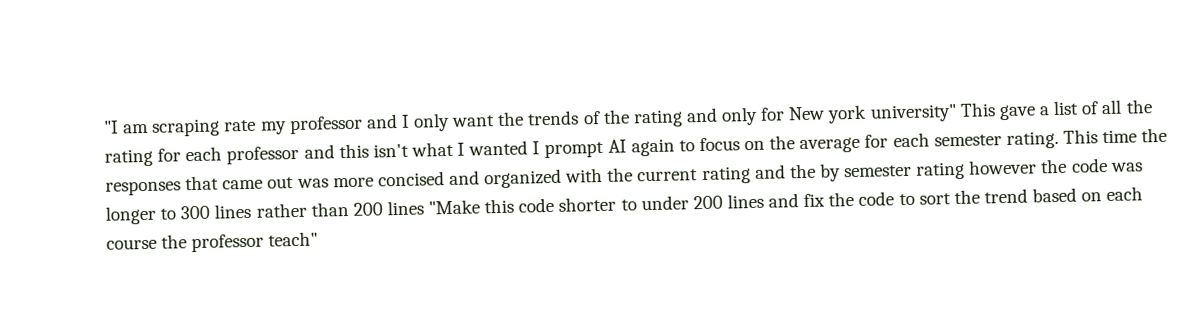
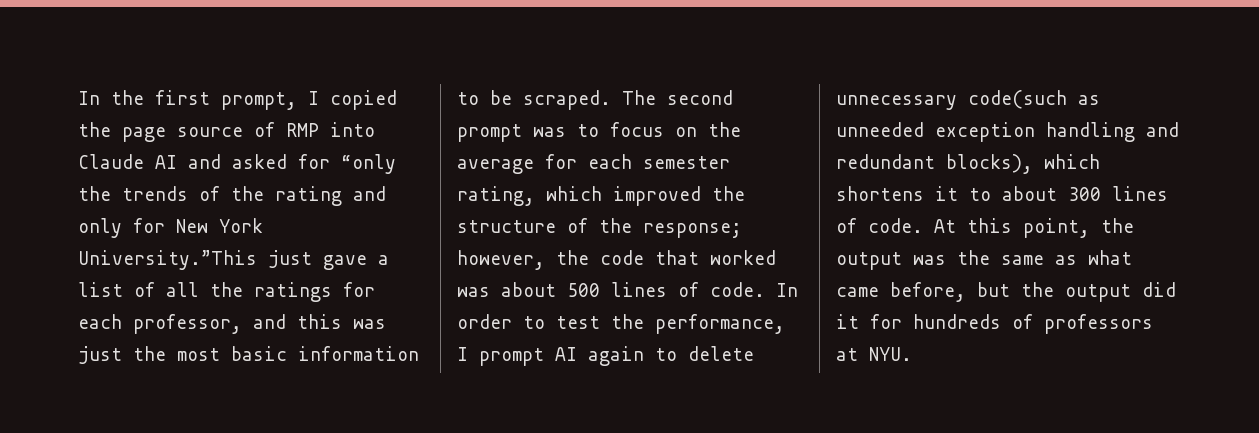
[104,112,496,137] "I am scraping rate my professor and I only want -> [78,90,397,110] [78,122,375,142] [78,154,396,174] In the first prompt, I copied the page source of RMP into Claude AI and asked for “only
[827,102,996,124] york university" This -> [219,218,263,233] [78,250,312,270] York University.”This just
[104,145,300,167] rating for each professor -> [254,282,375,302] [78,314,242,334] ratings for each professor,
[372,138,675,159] isn't what I wanted I prompt AI again -> [353,319,386,329] [78,346,419,364] [457,90,733,110] [457,124,566,142] was just the most basic information to be scraped. The second prompt was
[1005,127,1168,150] [105,158,1143,196] [105,186,1144,225] [106,231,319,253] rating. This time the responses that came out was more concised and organized with the current rating and the by semester rating however the code was longer to 300 lines rather than 200 lines "Make this code shorter to under 200 lines and fix the code to sort the trend based on each course the professor teach" -> [457,186,745,206] [457,218,742,238] [457,250,776,270] [457,282,798,297] [457,314,785,334] [457,346,754,366] [836,90,1100,110] [836,122,1179,142] [836,154,1100,174] [836,186,1168,201] [836,218,1134,238] [836,250,1132,270] [836,282,1176,302] [836,314,1153,334] [836,347,912,361] rating, which improved the structure of the response; however, the code that worked was about 500 lines of code. In order to test the performance, I prompt AI again to delete unnecessary code(such as unneeded exception handling and redundant blocks), which shortens it to about 300 lines of code. At this point, the output was the same as what came before, but the output did it for hundreds of professors at NYU.

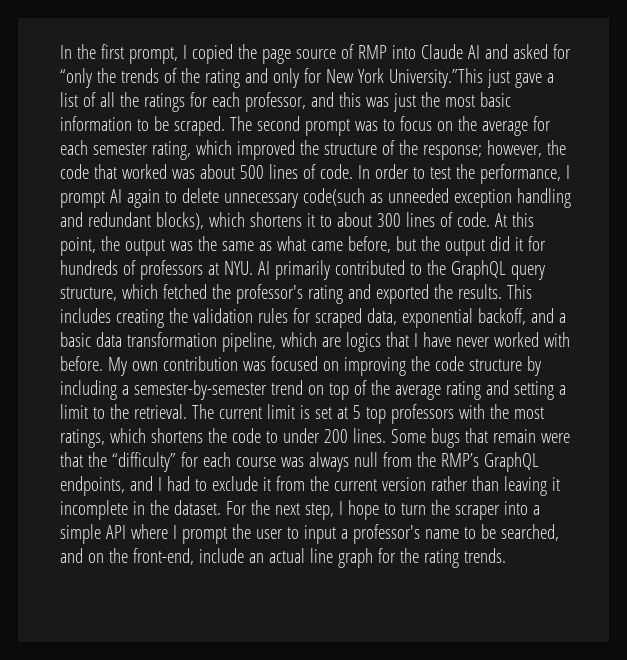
(912, 354) none -> [257,260,545,280] [60,284,532,304] [60,308,566,328] [60,332,570,352] [60,356,541,376] [60,380,566,400] [60,404,544,424] [60,428,570,448] [60,452,539,472] [60,476,560,496] [60,500,540,520] [60,524,559,544] [60,548,506,568] AI primarily contributed to the GraphQL query structure, which fetched the professor's rating and exported the results. This includes creating the validation rules for scraped data, exponential backoff, and a basic data transformation pipeline, which are logics that I have never worked with before. My own contribution was focused on improving the code structure by including a semester-by-semester trend on top of the average rating and setting a limit to the retrieval. The current limit is set at 5 top professors with the most ratings, which shortens the code to under 200 lines. Some bugs that remain were that the “difficulty” for each course was always null from the RMP’s GraphQL endpoints, and I had to exclude it from the current version rather than leaving it incomplete in the dataset. For the next step, I hope to turn the scraper into a simple API where I prompt the user to input a professor's name to be searched, and on the front-end, include an actual line graph for the rating trends.

